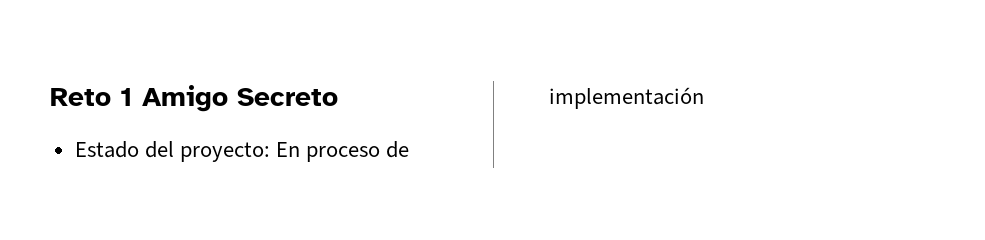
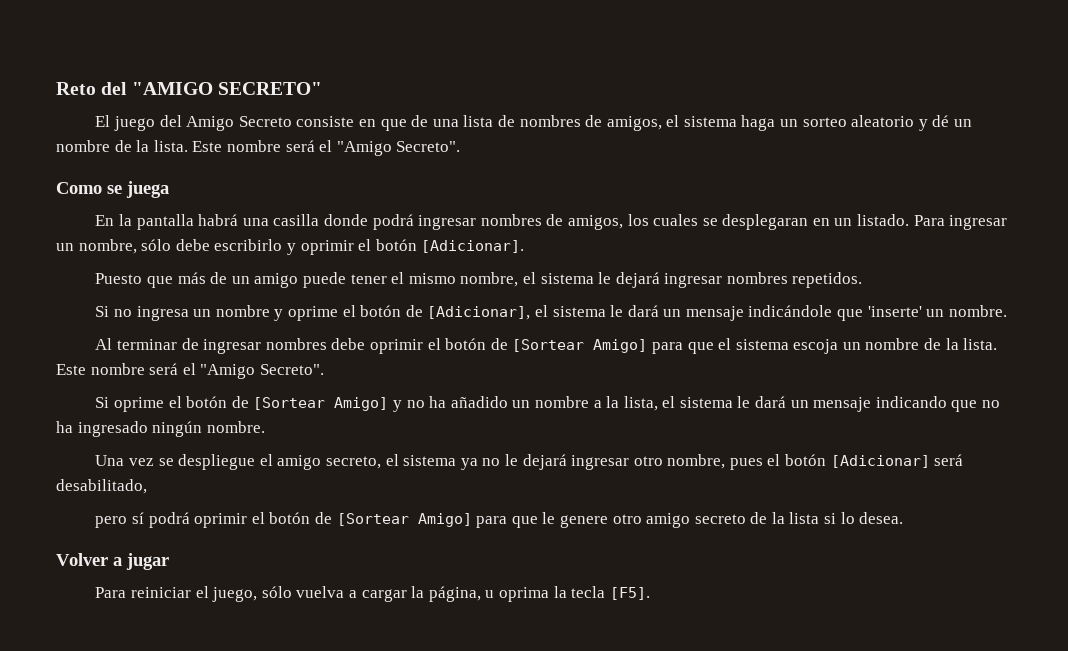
[120,85,338,112] [74,141,410,162] [548,87,704,109] 1 Amigo Secreto // Estado del proyecto: En proceso de implementación -> [101,82,322,95] [95,115,973,131] [56,140,461,156] [56,181,169,198] [95,214,1008,230] [56,239,525,255] [95,272,863,288] [95,305,1007,321] [95,338,998,354] [56,363,324,379] [95,396,1001,412] [56,421,265,437] [95,454,964,470] [56,479,147,494] [95,512,904,528] [56,553,169,570] [95,586,650,602] del "AMIGO SECRETO" // El juego del Amigo Secreto consiste en que de una lista de nombres de amigos, el sistema haga un sorteo aleatorio y dé un nombre de la lista. Este nombre será el "Amigo Secreto". // Como se juega // En la pantalla habrá una casilla donde podrá ingresar nombres de amigos, los cuales se desplegaran en un listado. Para ingresar un nombre, sólo debe escribirlo y oprimir el botón [Adicionar]. // Puesto que más de un amigo puede tener el mismo nombre, el sistema le dejará ingresar nombres repetidos. // Si no ingresa un nombre y oprime el botón de [Adicionar], el sistema le dará un mensaje indicándole que 'inserte' un nombre. // Al terminar de ingresar nombres debe oprimir el botón de [Sortear Amigo] para que el sistema escoja un nombre de la lista. Este nombre será el "Amigo Secreto". // Si oprime el botón de [Sortear Amigo] y no ha añadido un nombre a la lista, el sistema le dará un mensaje indicando que no ha ingresado ningún nombre. // Una vez se despliegue el amigo secreto, el sistema ya no le dejará ingresar otro nombre, pues el botón [Adicionar] será desabilitado, // pero sí podrá oprimir el botón de [Sortear Amigo] para que le genere otro amigo secreto de la lista si lo desea. // Volver a jugar // Para reiniciar el juego, sólo vuelva a cargar la página, u oprima la tecla [F5].

